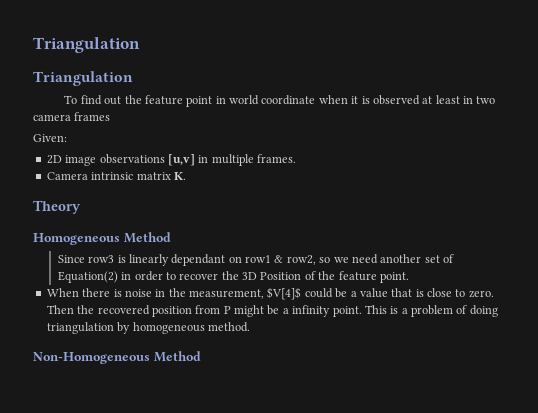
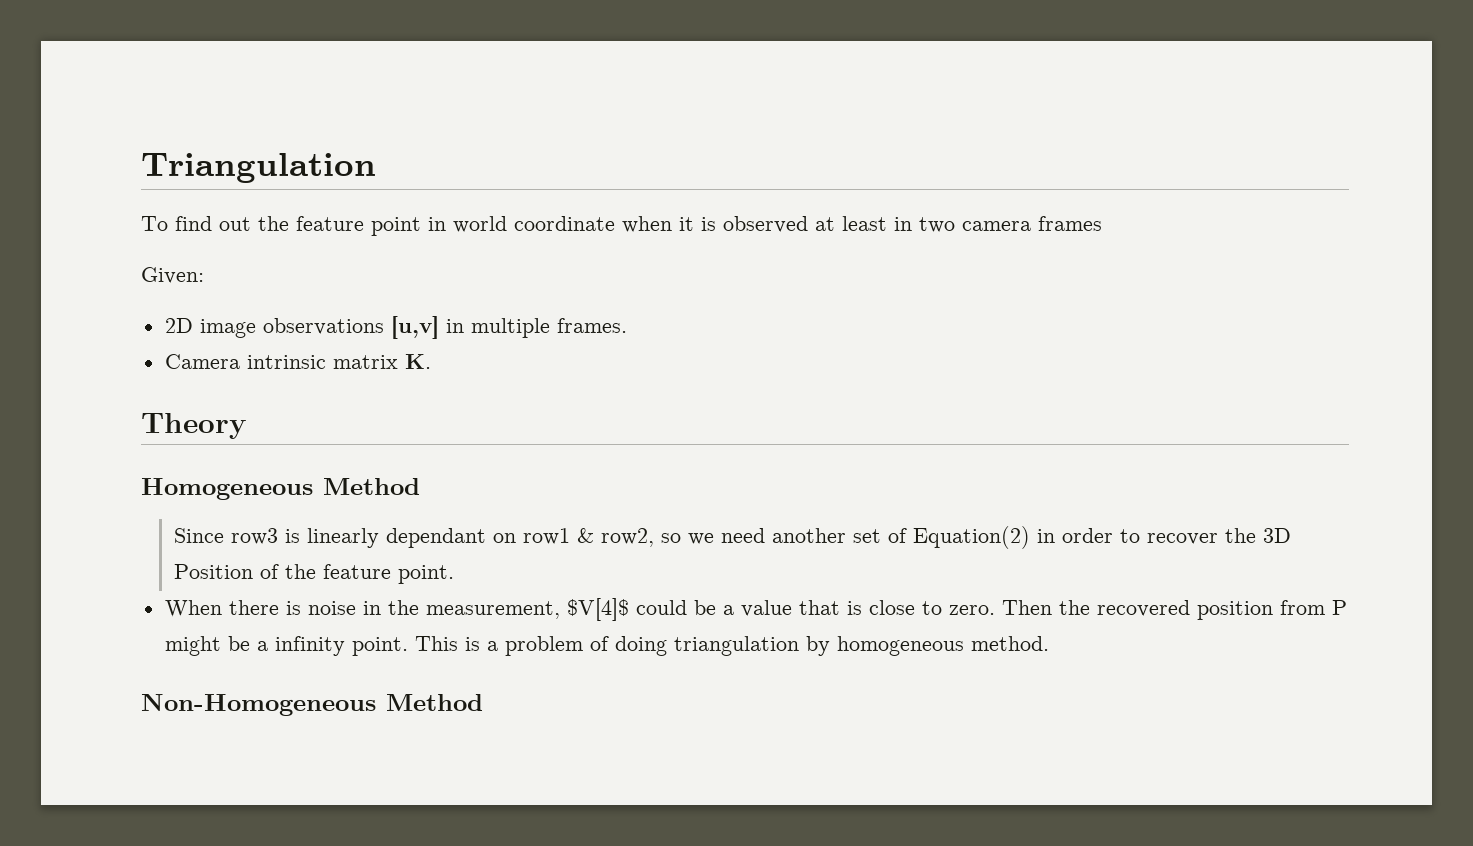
[33,37,140,53] [33,71,133,86] Triangulation // Triangulation -> [141,153,376,183] Triangulation

